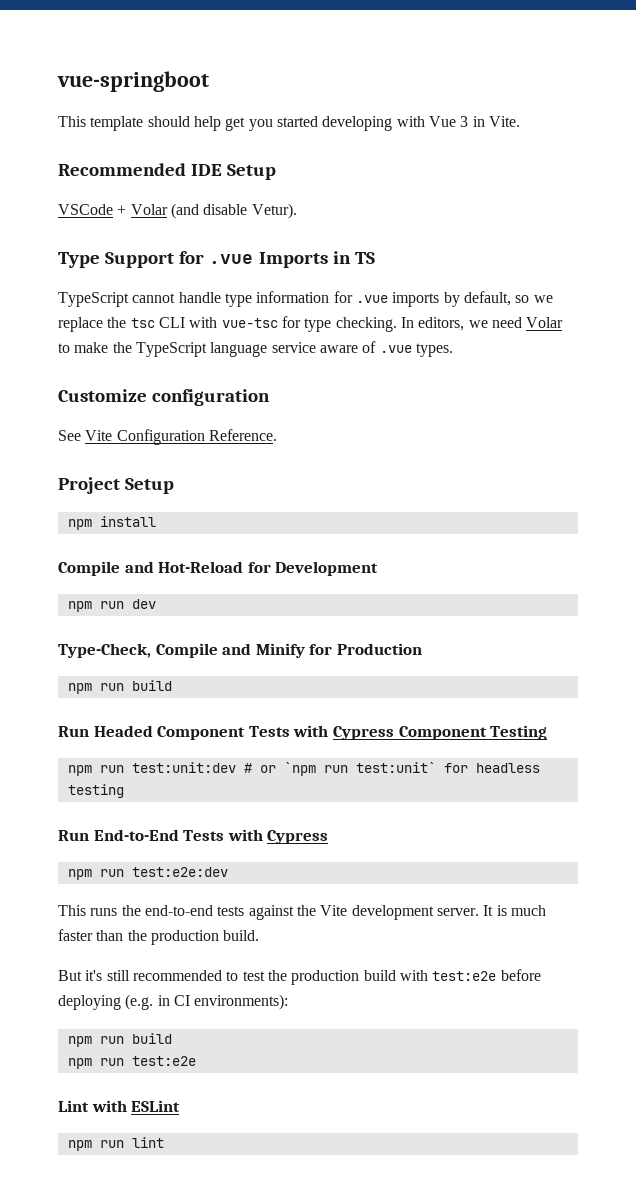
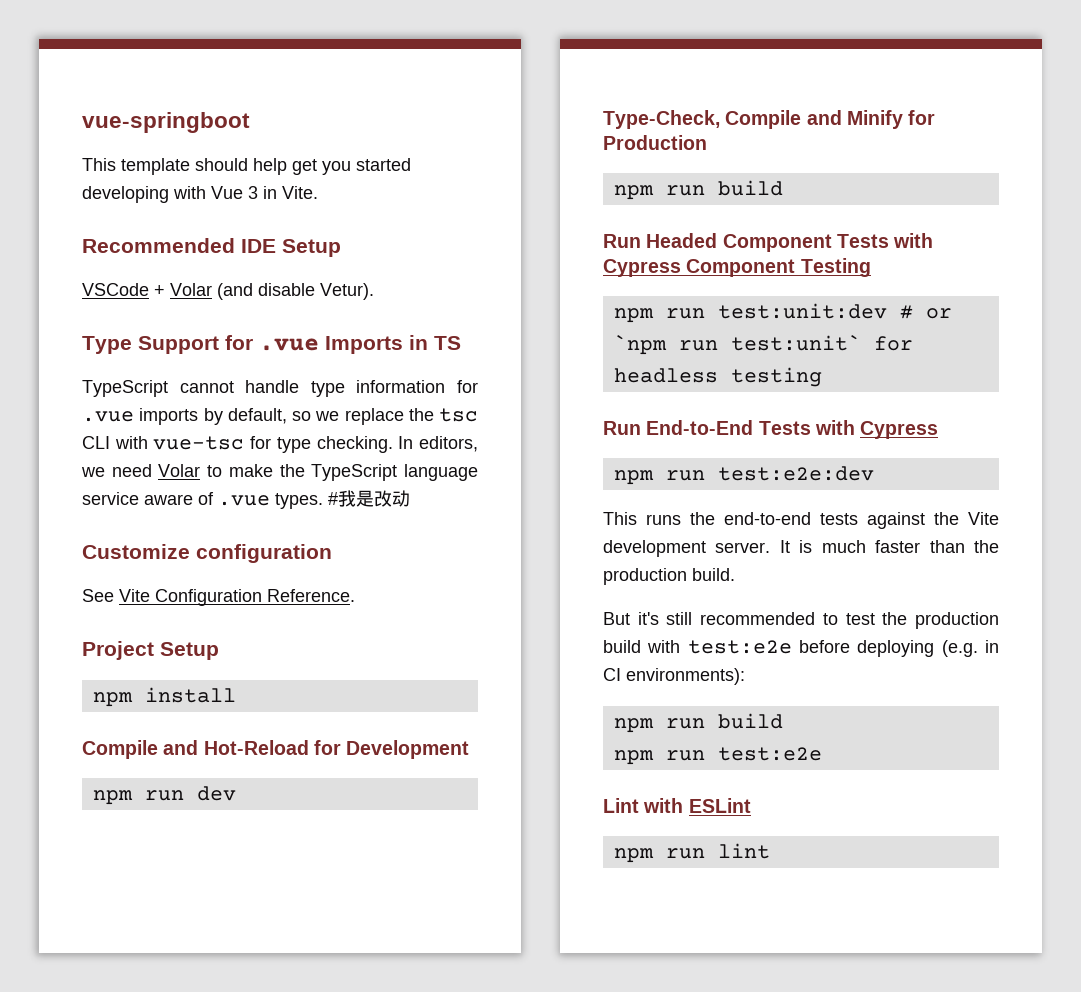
(453, 350) none -> [328,490,410,507] #我是改动

